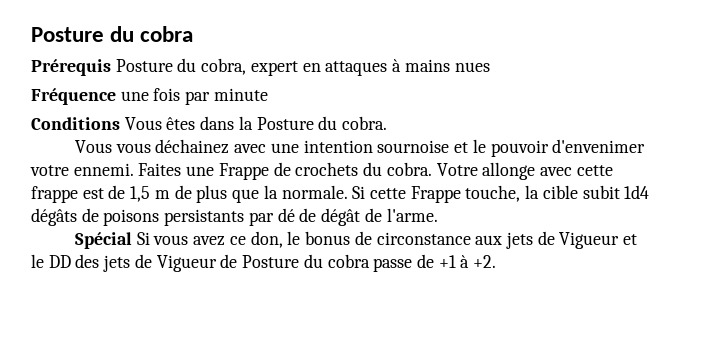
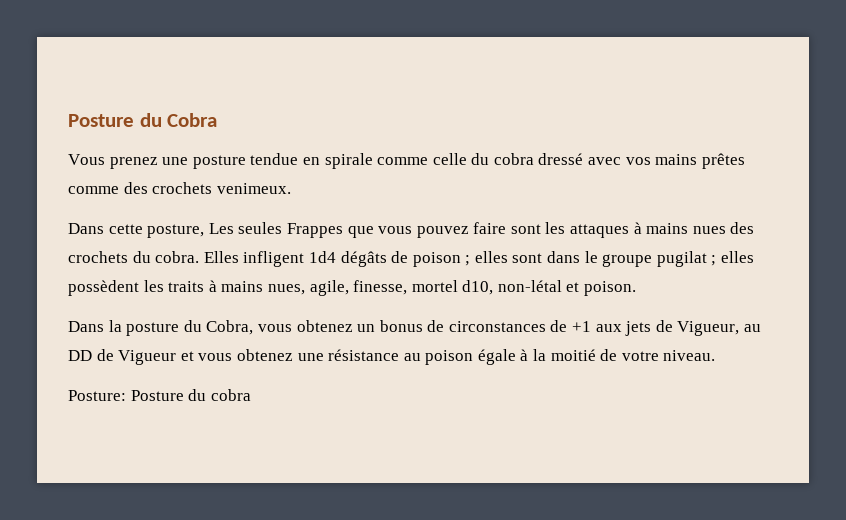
[31,26,194,42] [31,58,490,76] [31,88,268,105] [31,116,388,130] [74,139,646,157] [30,162,613,180] [31,185,650,203] [31,208,438,226] [74,231,638,249] [31,254,497,272] Posture du cobra // Prérequis Posture du cobra, expert en attaques à mains nues // Fréquence une fois par minute // Conditions Vous êtes dans la Posture du cobra. // Vous vous déchainez avec une intention sournoise et le pouvoir d'envenimer votre ennemi. Faites une Frappe de crochets du cobra. Votre allonge avec cette frappe est de 1,5 m de plus que la normale. Si cette Frappe touche, la cible subit 1d4 dégâts de poisons persistants par dé de dégât de l'arme. // Spécial Si vous avez ce don, le bonus de circonstance aux jets de Vigueur et le DD des jets de Vigueur de Posture du cobra passe de +1 à +2. -> [68,113,218,127] [68,153,745,169] [68,182,291,194] [68,222,755,238] [68,251,755,267] [68,280,637,296] [68,320,762,336] [68,349,716,365] [68,389,251,401] Posture du Cobra // Vous prenez une posture tendue en spirale comme celle du cobra dressé avec vos mains prêtes comme des crochets venimeux. // Dans cette posture, Les seules Frappes que vous pouvez faire sont les attaques à mains nues des crochets du cobra. Elles infligent 1d4 dégâts de poison ; elles sont dans le groupe pugilat ; elles possèdent les traits à mains nues, agile, finesse, mortel d10, non-létal et poison. // Dans la posture du Cobra, vous obtenez un bonus de circonstances de +1 aux jets de Vigueur, au DD de Vigueur et vous obtenez une résistance au poison égale à la moitié de votre niveau. // Posture: Posture du cobra

